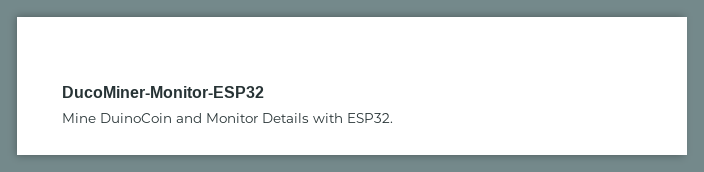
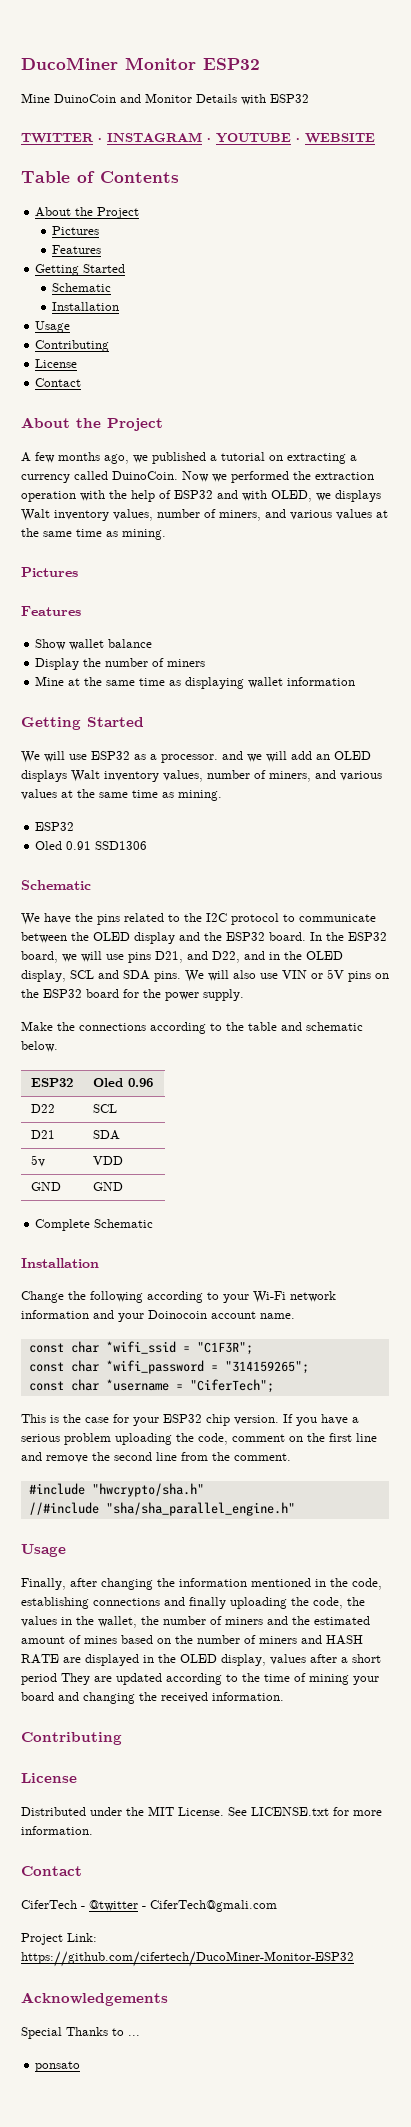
[62,86,264,98] DucoMiner-Monitor-ESP32 -> [21,57,260,70] DucoMiner Monitor ESP32
[347,113,393,123] ESP32. -> [270,94,309,103] [21,132,375,143] [21,171,179,183] [35,207,140,219] [52,226,100,235] [52,245,102,254] [35,264,126,276] [52,283,112,292] [52,302,120,311] [35,321,71,333] [35,340,110,352] [35,359,78,368] [35,378,82,387] [21,417,163,431] [21,452,357,464] [21,471,374,483] [21,490,381,502] [21,509,388,521] [21,528,166,540] [21,567,78,577] [21,606,81,616] [35,639,153,650] [35,658,206,670] [35,676,356,689] [21,717,144,730] [21,751,371,763] [21,770,382,782] [21,789,222,801] [35,822,75,831] [35,841,148,850] [21,880,91,890] [21,913,376,925] [21,932,387,944] [21,951,343,963] [21,969,389,982] [21,989,244,1001] [21,1021,363,1034] [21,1041,58,1052] [30,1078,73,1087] [92,1078,153,1087] [30,1104,55,1113] [92,1104,117,1113] [30,1130,55,1139] [92,1130,120,1140] [30,1155,45,1167] [92,1156,123,1165] [30,1182,61,1191] [92,1182,123,1191] [35,1219,154,1231] [21,1258,99,1268] [21,1291,336,1303] [21,1310,295,1322] [28,1341,253,1355] [28,1360,309,1374] [28,1379,274,1393] [21,1414,359,1426] [21,1433,377,1445] [21,1452,291,1463] [28,1483,204,1497] [28,1502,295,1516] [21,1544,66,1557] [21,1578,382,1590] [21,1597,365,1609] [21,1616,370,1628] [21,1635,363,1645] [21,1654,381,1666] [21,1673,379,1685] [21,1692,284,1704] [21,1732,122,1745] [21,1773,77,1783] [21,1806,382,1816] [21,1826,93,1835] [21,1866,82,1876] [21,1900,277,1912] [21,1933,97,1945] [21,1951,354,1967] [21,1992,168,2006] [21,2027,140,2039] [35,2061,81,2072] ESP32 // TWITTER · INSTAGRAM · YOUTUBE · WEBSITE // Table of Contents // About the Project // Pictures // Features // Getting Started // Schematic // Installation // Usage // Contributing // License // Contact // About the Project // A few months ago, we published a tutorial on extracting a currency called DuinoCoin. Now we performed the extraction operation with the help of ESP32 and with OLED, we displays Walt inventory values, number of miners, and various values at the same time as mining. // Pictures // Features // Show wallet balance // Display the number of miners // Mine at the same time as displaying wallet information // Getting Started // We will use ESP32 as a processor. and we will add an OLED displays Walt inventory values, number of miners, and various values at the same time as mining. // ESP32 // Oled 0.91 SSD1306 // Schematic // We have the pins related to the I2C protocol to communicate between the OLED display and the ESP32 board. In the ESP32 board, we will use pins D21, and D22, and in the OLED display, SCL and SDA pins. We will also use VIN or 5V pins on the ESP32 board for the power supply. // Make the connections according to the table and schematic below. // ESP32 | Oled 0.96 // D22 | SCL // D21 | SDA // 5v | VDD // GND | GND // Complete Schematic // Installation // Change the following according to your Wi-Fi network information and your Doinocoin account name. // const char *wifi_ssid = "C1F3R"; // const char *wifi_password = "314159265"; // const char *username = "CiferTech"; // This is the case for your ESP32 chip version. If you have a serious problem uploading the code, comment on the first line and remove the second line from the comment. // #include "hwcrypto/sha.h" // //#include "sha/sha_parallel_engine.h" // Usage // Finally, after changing the information mentioned in the code, establishing connections and finally uploading the code, the values in the wallet, the number of miners and the estimated amount of mines based on the number of miners and HASH RATE are displayed in the OLED display, values after a short period They are updated according to the time of mining your board and changing the received information. // Contributing // License // Distributed under the MIT License. See LICENSE.txt for more information. // Contact // CiferTech - @twitter - CiferTech@gmali.com // Project Link: https://github.com/cifertech/DucoMiner-Monitor-ESP32 // Acknowledgements // Special Thanks to ... // ponsato

